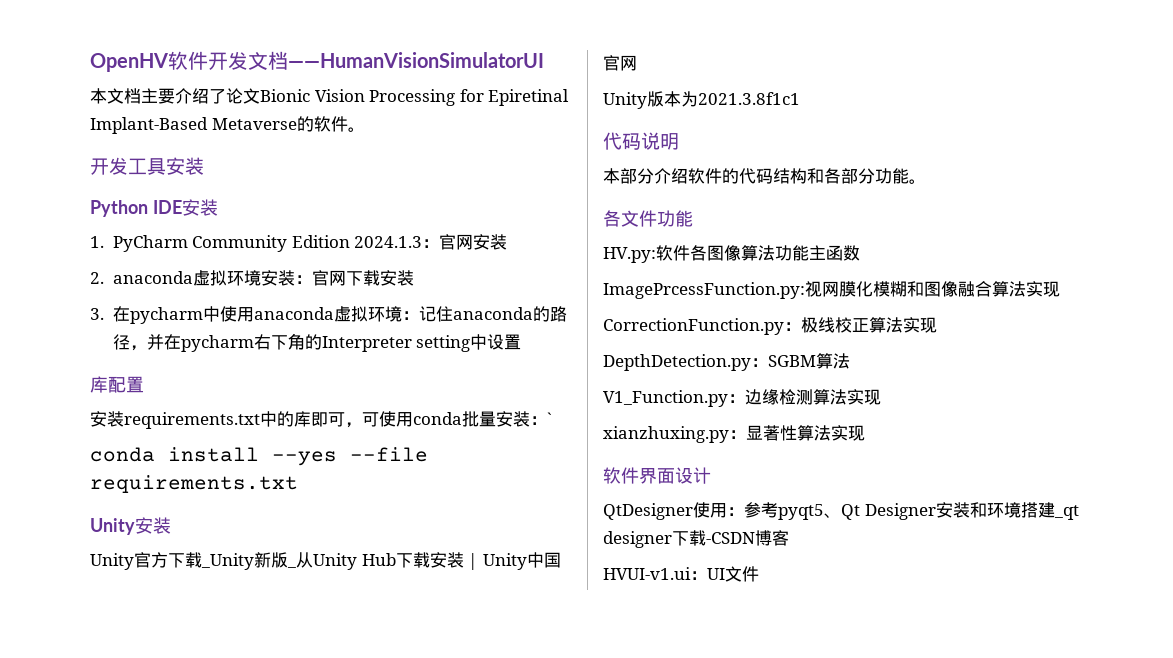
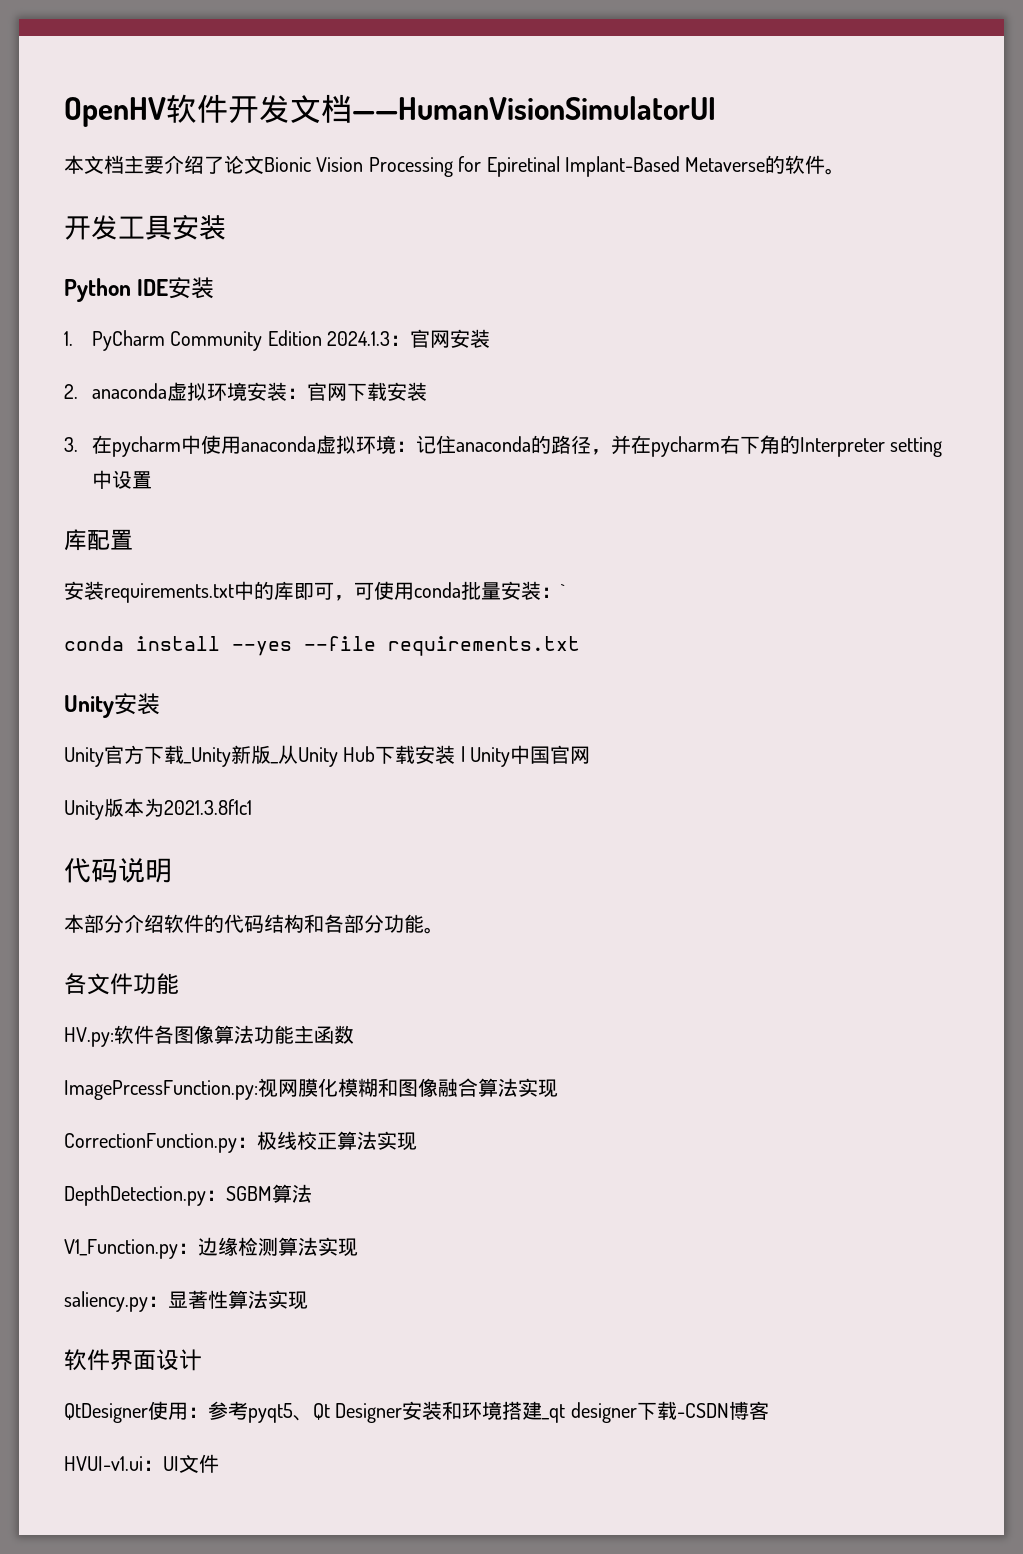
[603,426,729,443] xianzhuxing.py -> [64,1291,148,1312] saliency.py

